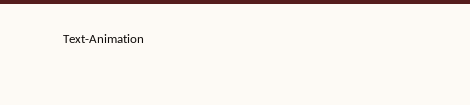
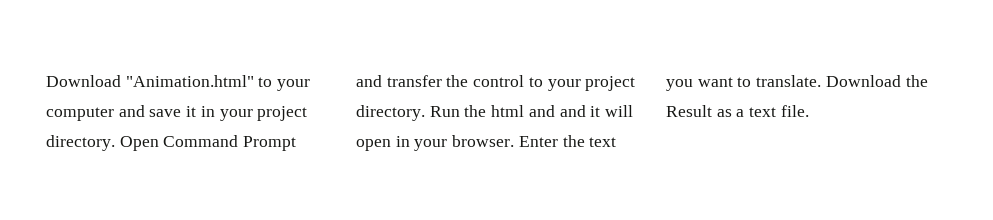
[63,34,144,43] Text-Animation -> [46,75,311,91] [46,105,308,121] [46,135,297,151] [356,75,636,91] [356,105,634,121] [356,135,617,151] [666,75,928,91] [666,105,809,117] Download "Animation.html" to your computer and save it in your project directory. Open Command Prompt and transfer the control to your project directory. Run the html and and it will open in your browser. Enter the text you want to translate. Download the Result as a text file.

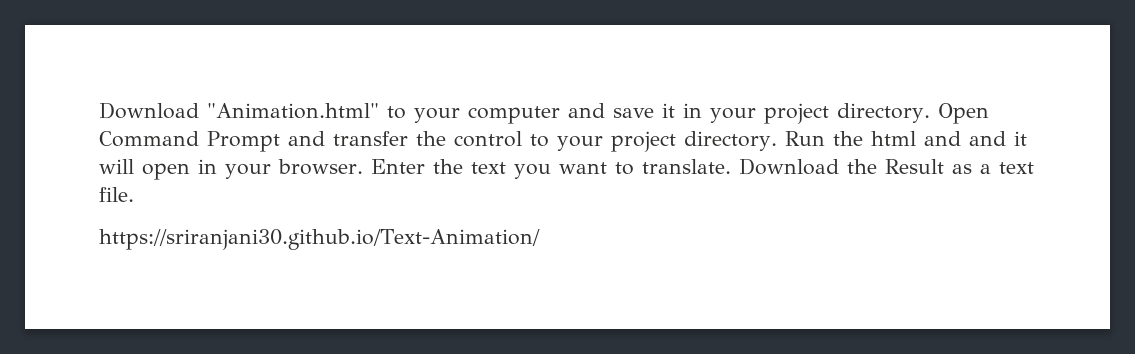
(809, 111) none -> [99,229,540,250] // https://sriranjani30.github.io/Text-Animation/

